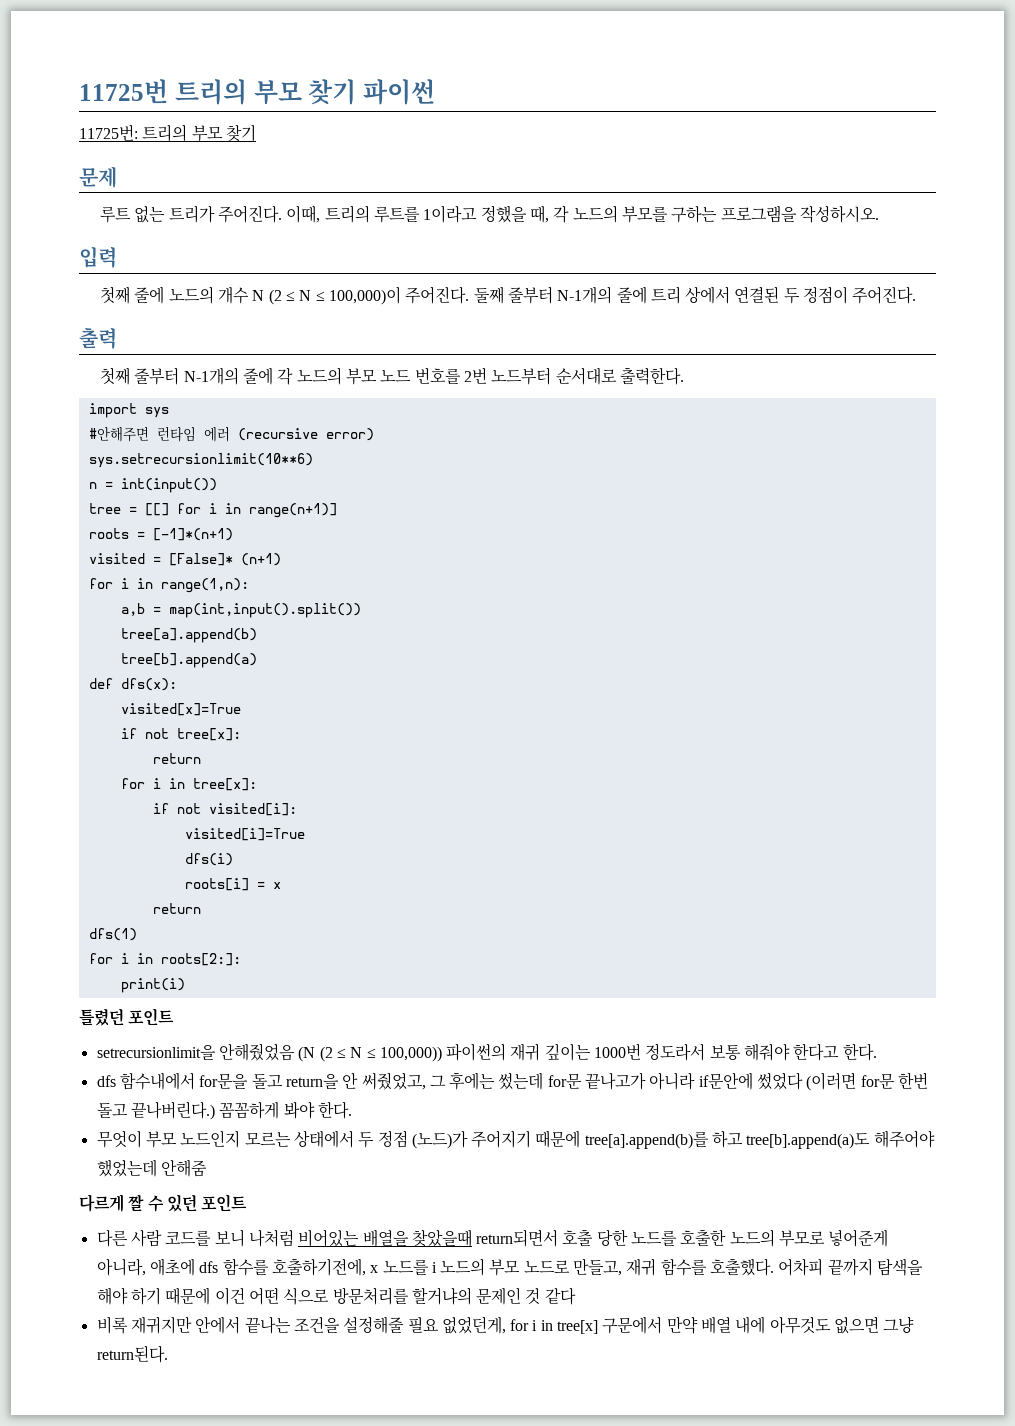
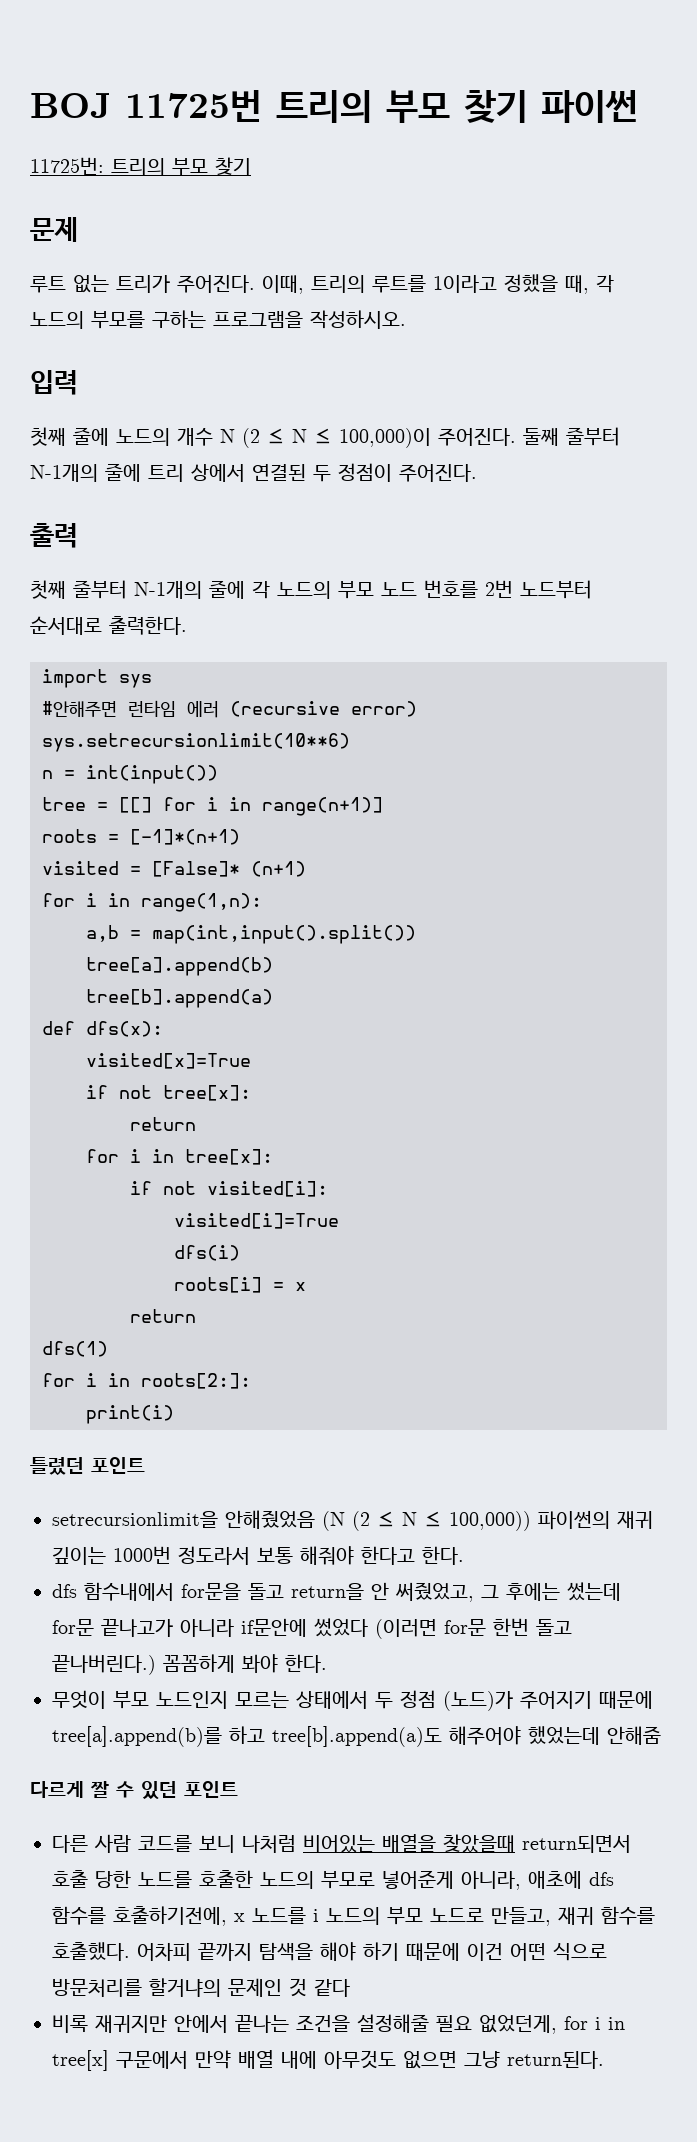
(79, 91) none -> [30,93,111,118] BOJ

